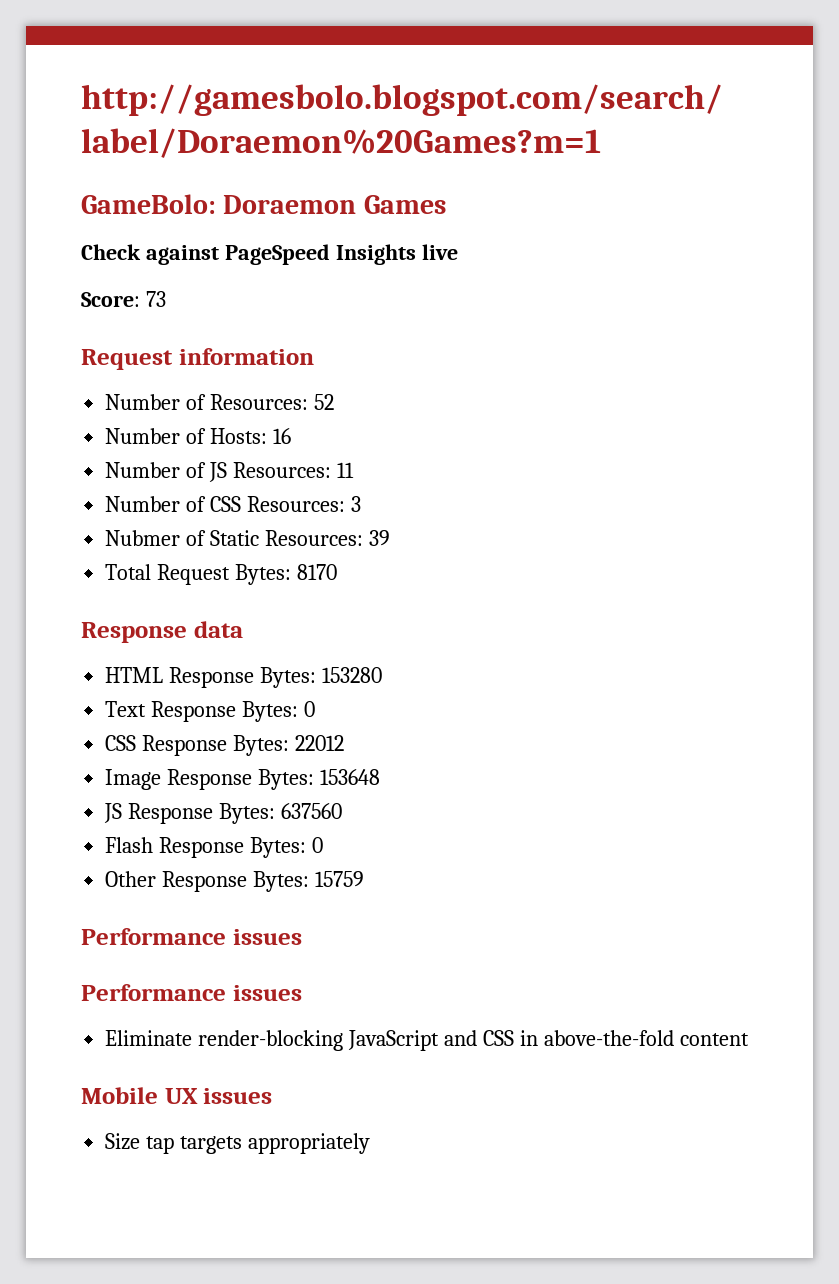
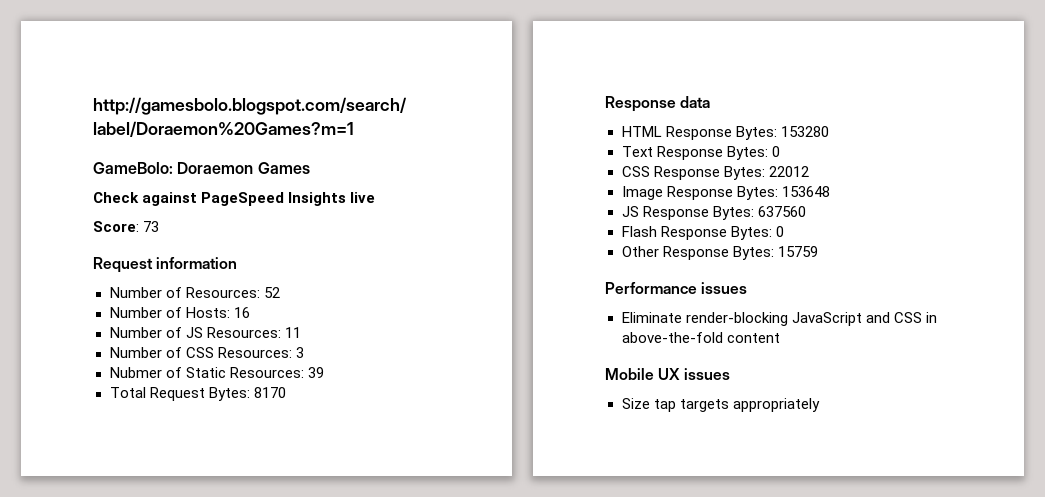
[81,984,302,1001] // Performance issues -> (748, 288) none

